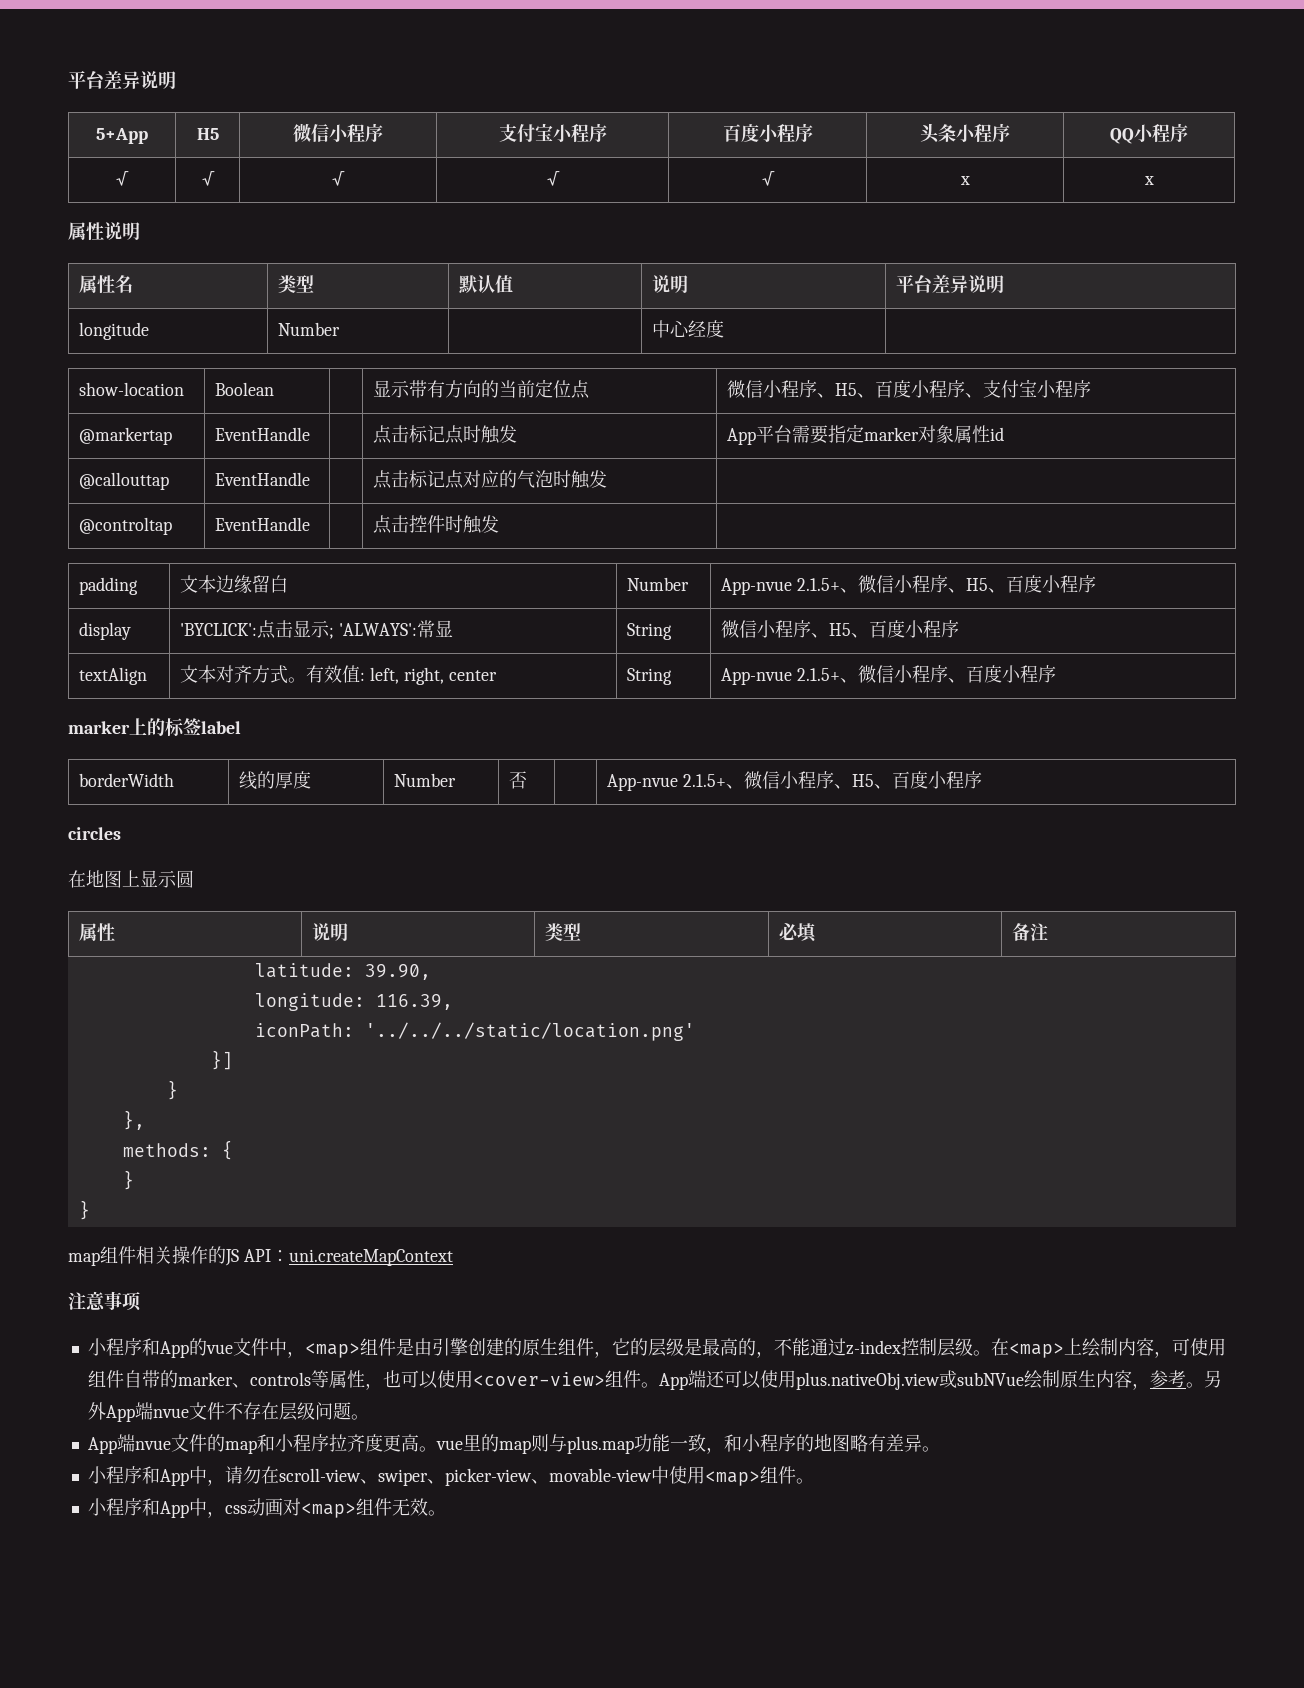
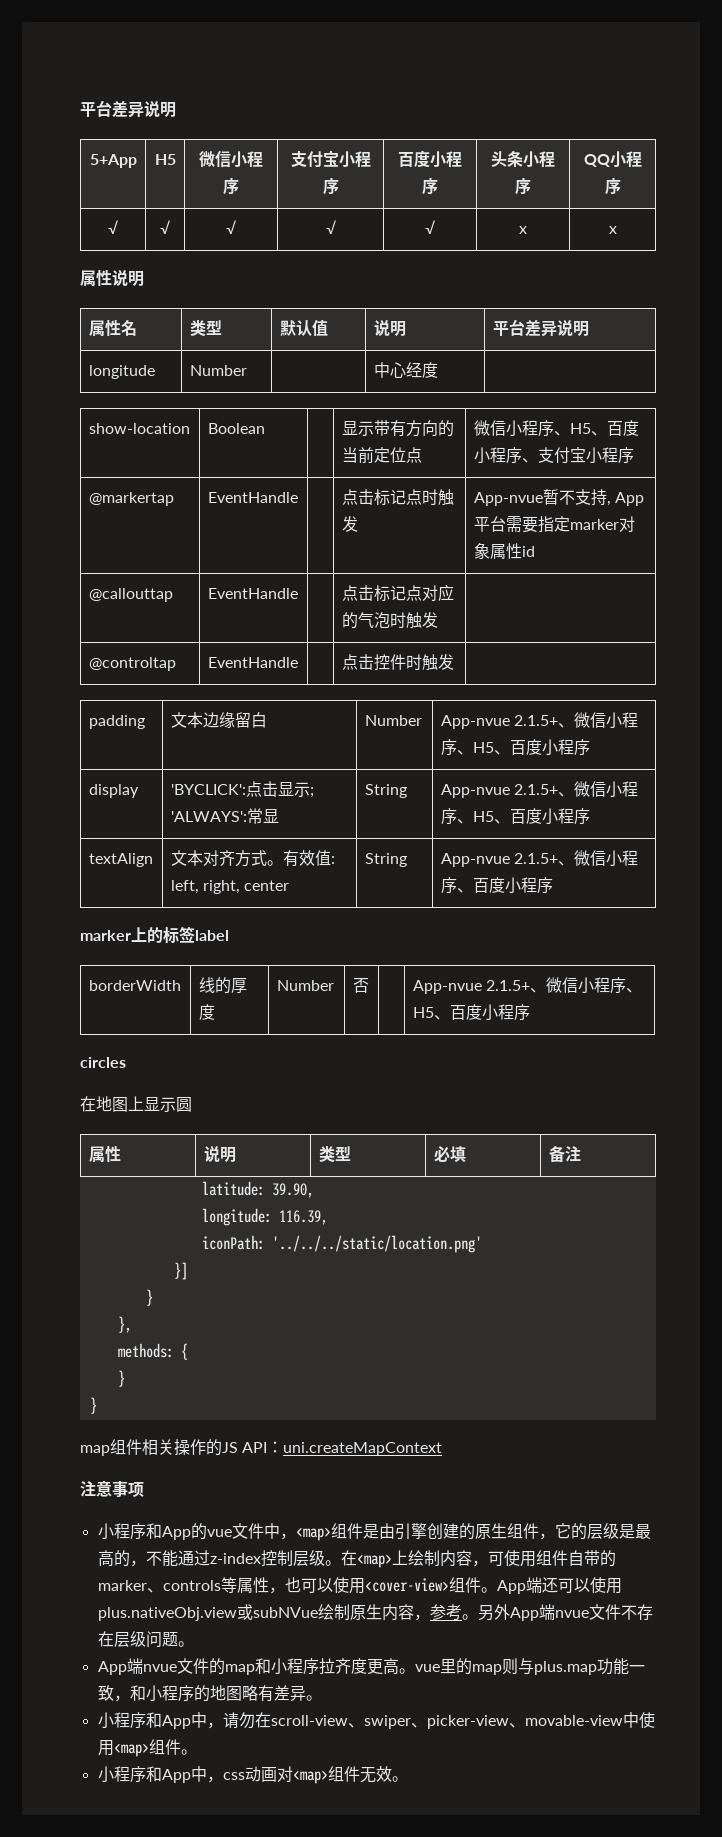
(518, 434) none -> [473,489,611,506] App-nvue暂不支持,
(673, 631) none -> [440,784,575,798] App-nvue 2.1.5+、

